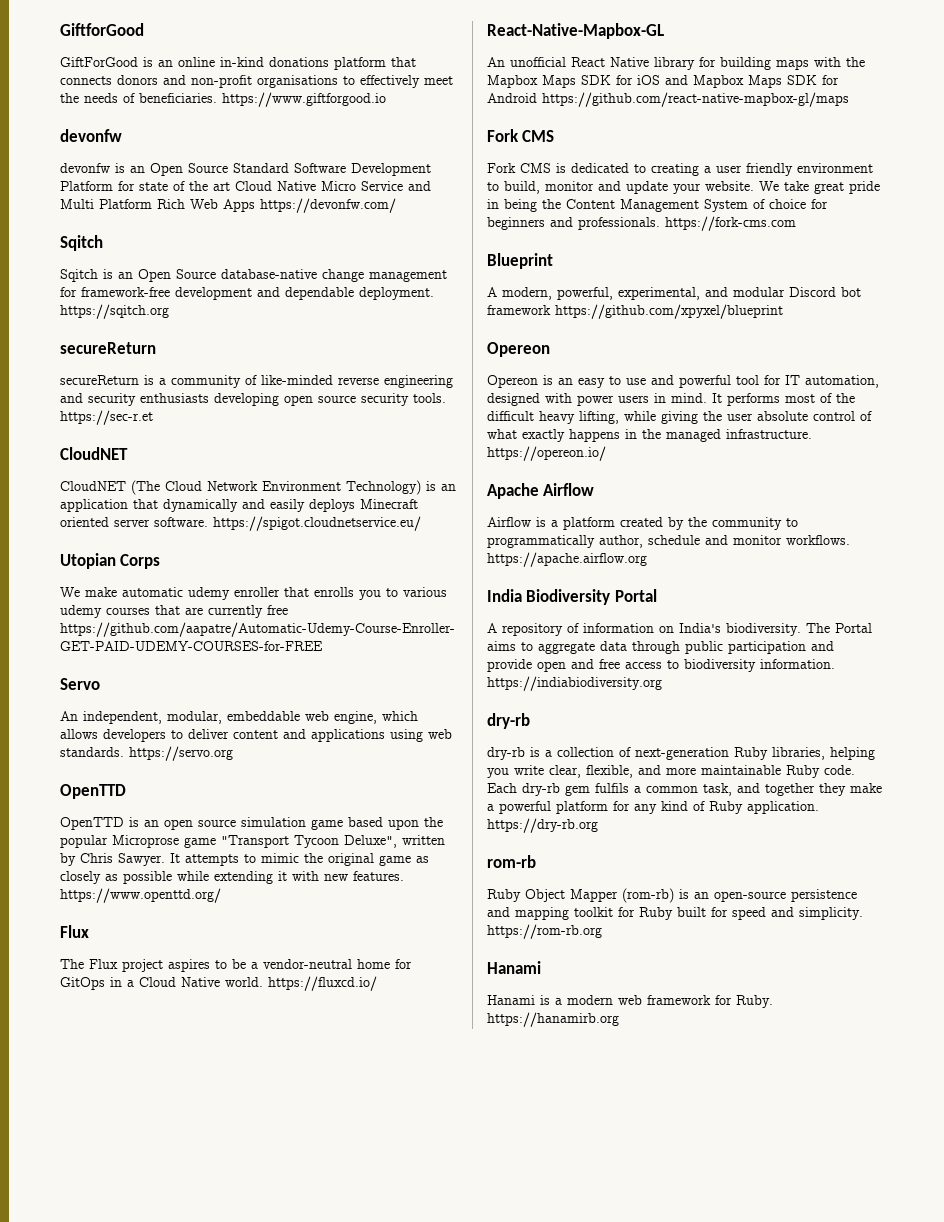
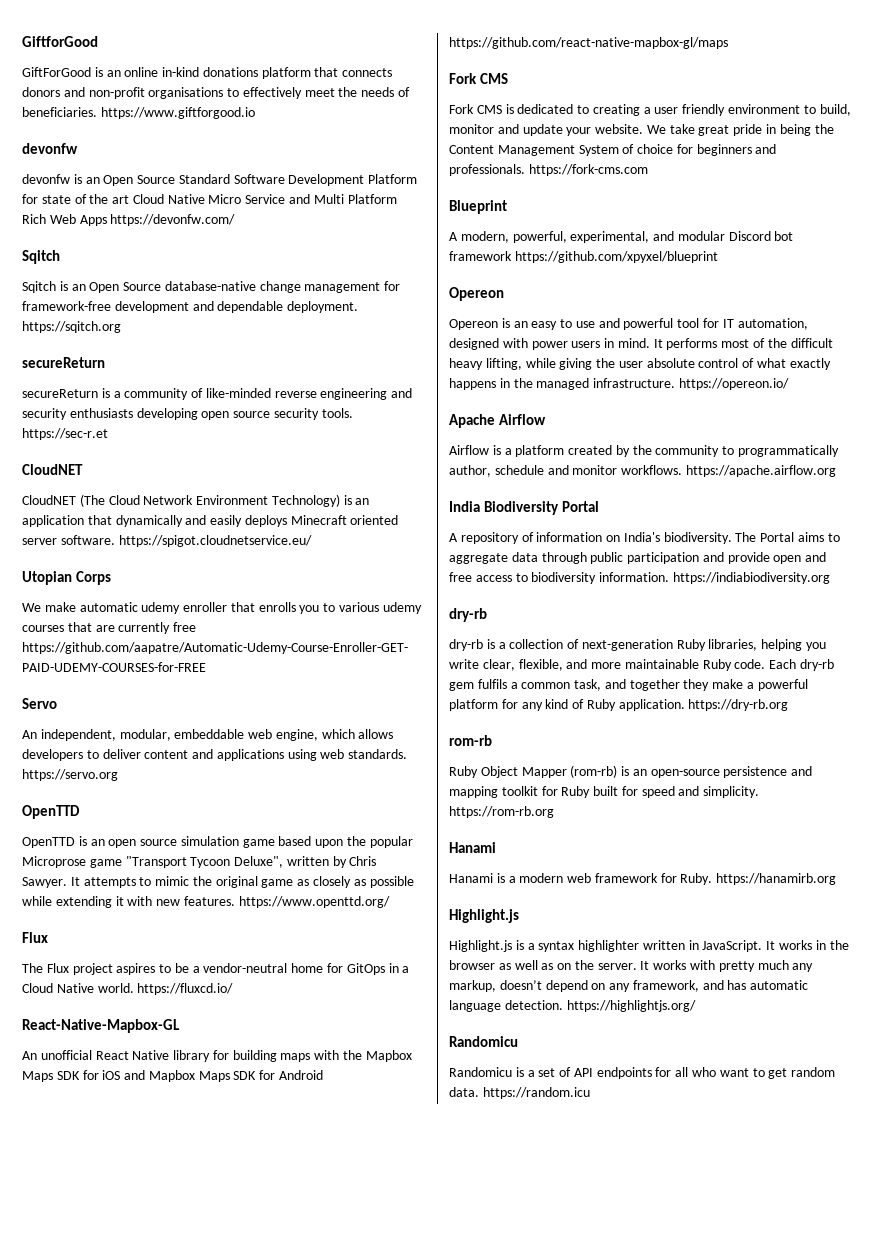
(619, 1019) none -> [449,909,519,923] [449,940,849,952] [449,960,814,972] [449,980,809,992] [449,1000,696,1012] [449,1036,518,1047] [449,1067,836,1079] [449,1087,590,1099] // Highlight.js // Highlight.js is a syntax highlighter written in JavaScript. It works in the browser as well as on the server. It works with pretty much any markup, doesn’t depend on any framework, and has automatic language detection. https://highlightjs.org/ // Randomicu // Randomicu is a set of API endpoints for all who want to get random data. https://random.icu

